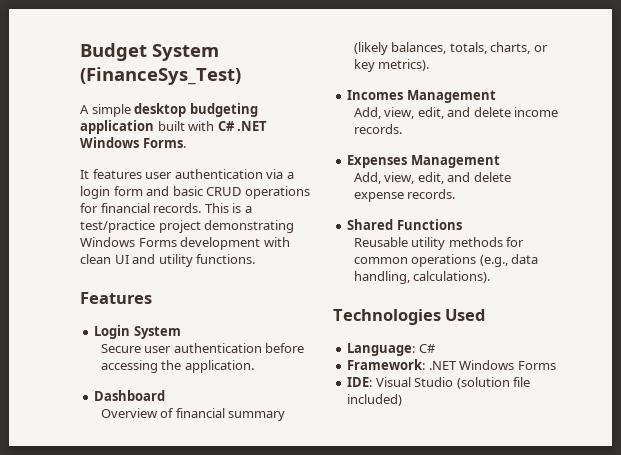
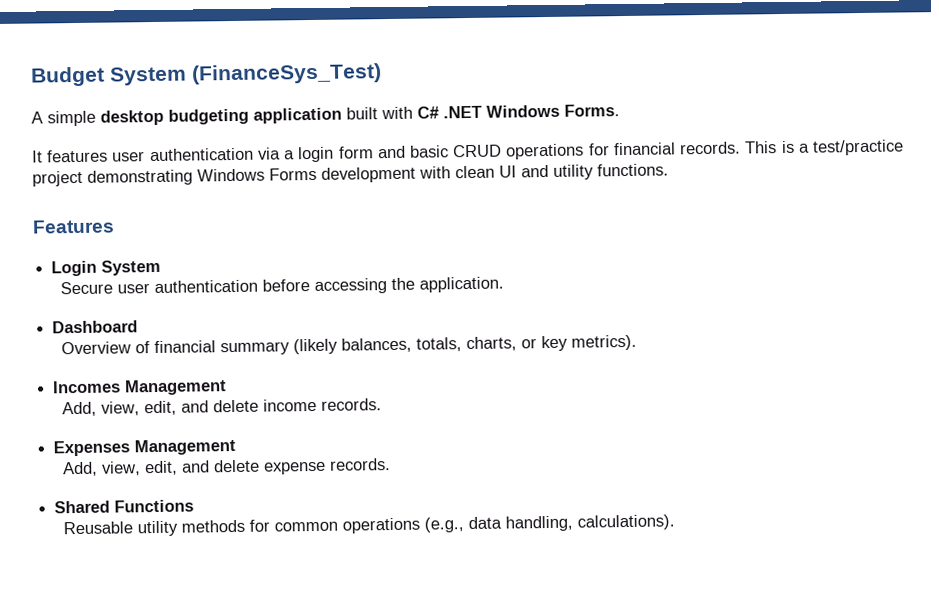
[333,309,486,325] [347,343,436,356] [347,359,556,370] [347,377,531,389] [347,394,403,406] // Technologies Used // Language: C# // Framework: .NET Windows Forms // IDE: Visual Studio (solution file included) -> (676, 522) none

